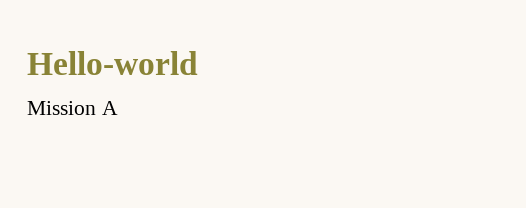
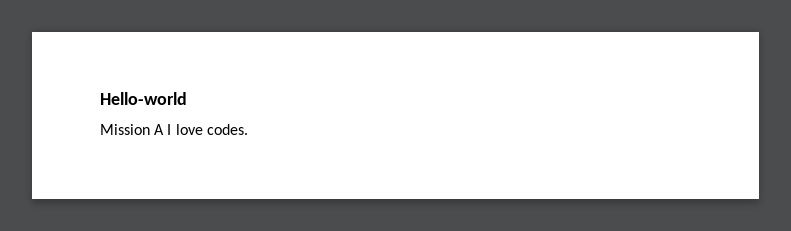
(118, 108) none -> [167,124,248,135] I love codes.

